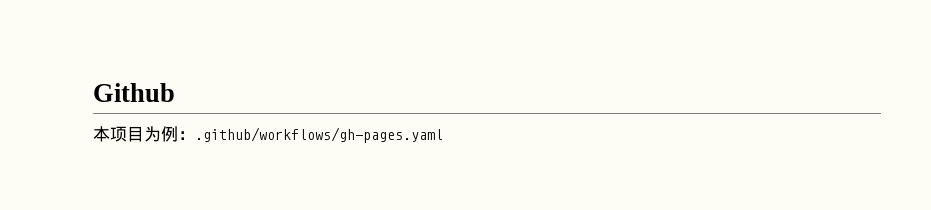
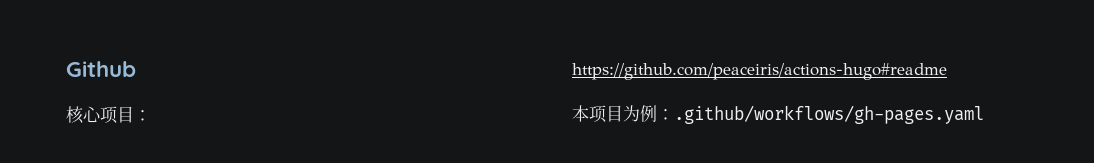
(175, 92) none -> [66,106,151,124] [572,63,947,80] // 核心项目：https://github.com/peaceiris/actions-hugo#readme

